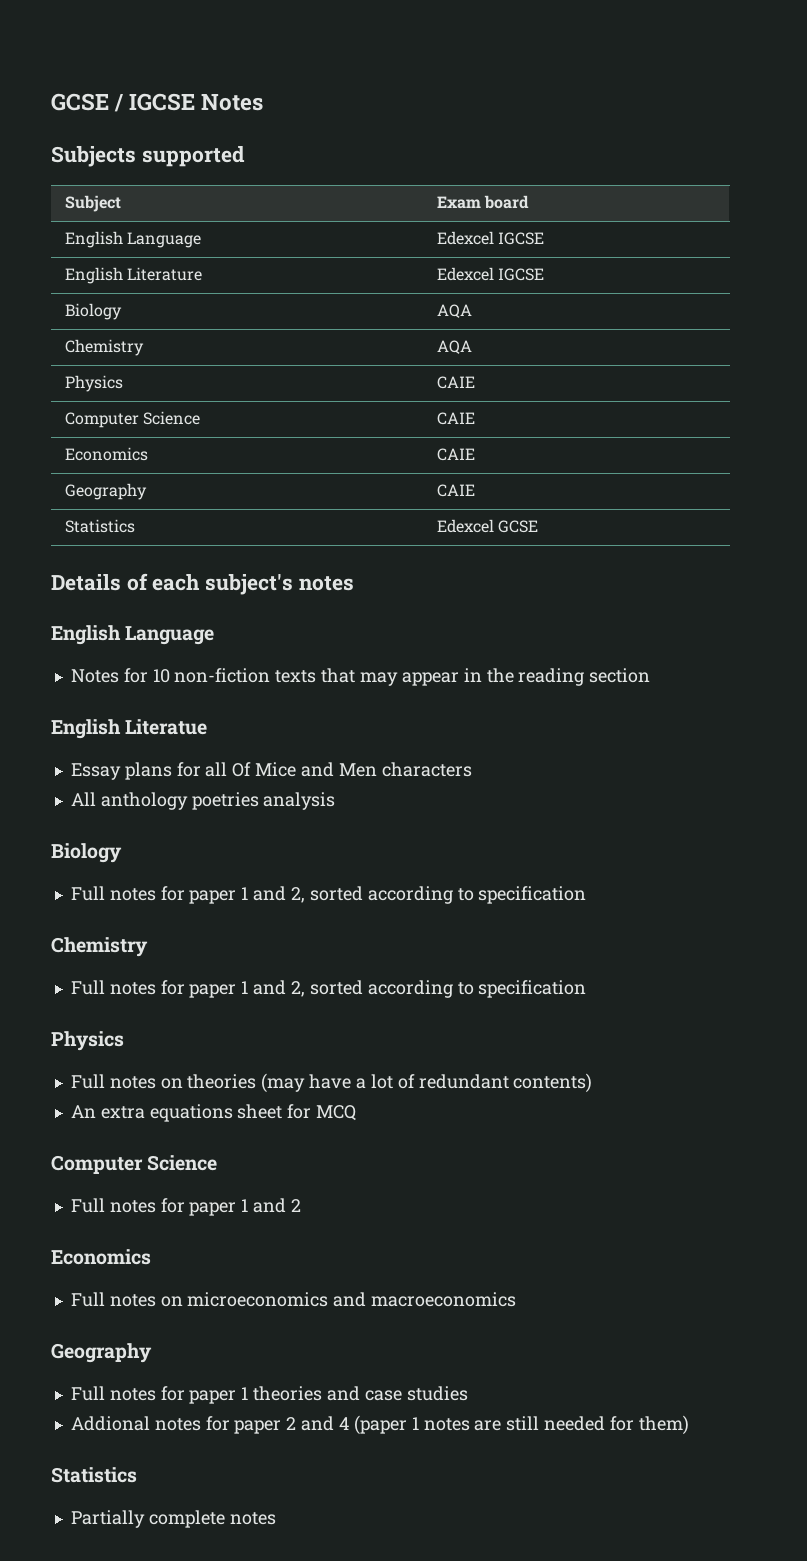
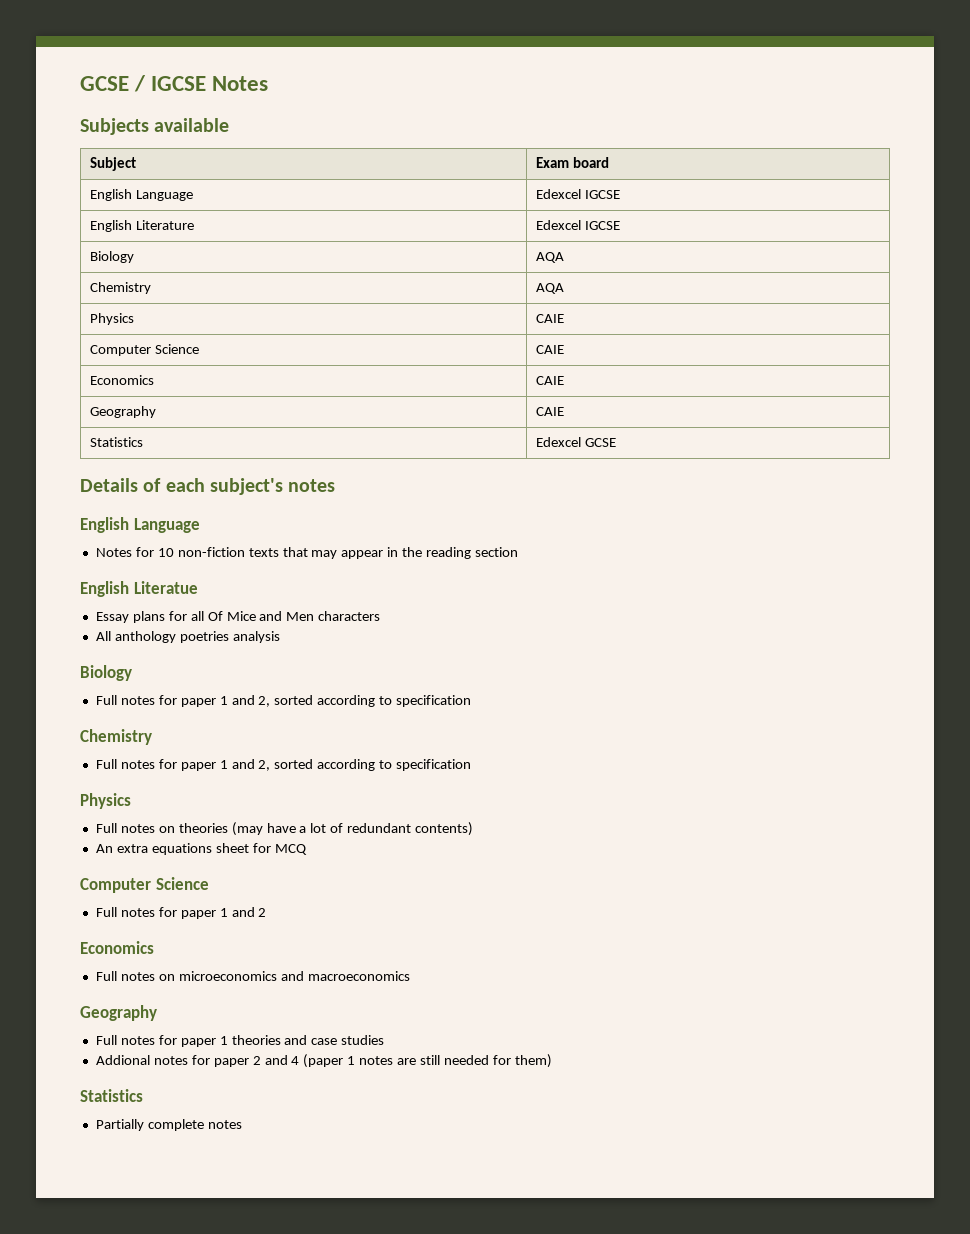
[141,146,245,167] supported -> [154,118,230,132] available

